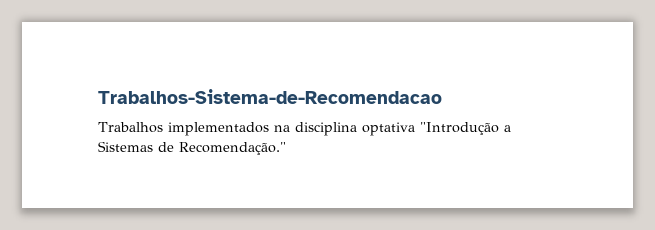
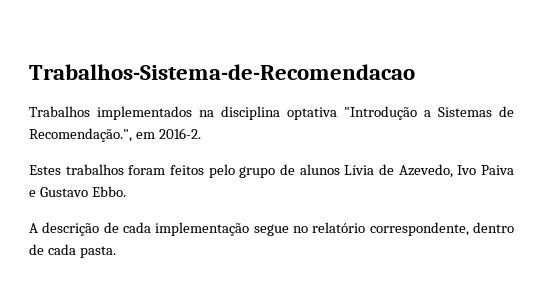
[179,142,286,155] Recomendação." -> [29,128,201,142] [29,164,514,178] [29,186,126,197] [29,222,514,236] [29,244,116,258] Recomendação.", em 2016-2. // Estes trabalhos foram feitos pelo grupo de alunos Lívia de Azevedo, Ivo Paiva e Gustavo Ebbo. // A descrição de cada implementação segue no relatório correspondente, dentro de cada pasta.

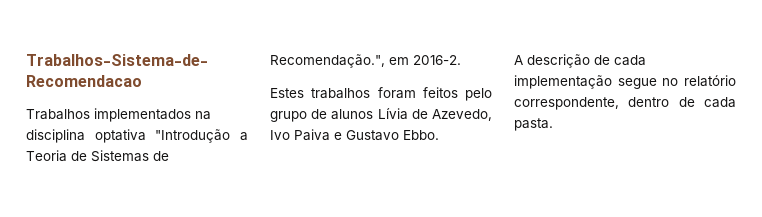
(431, 113) none -> [26,150,87,162] Teoria de

